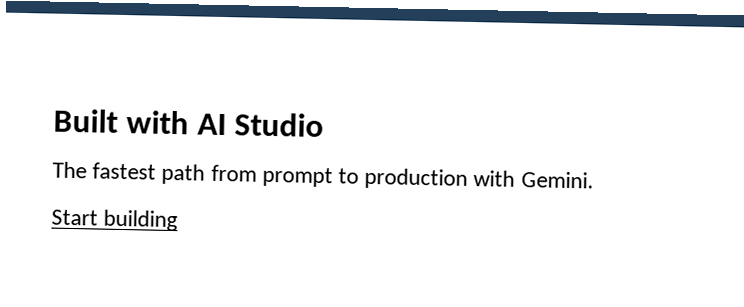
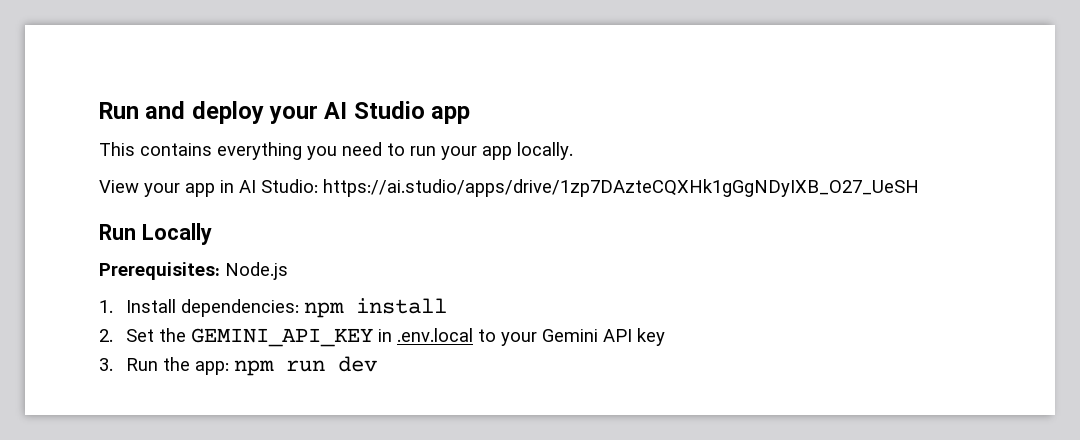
[53,108,325,138] [52,161,594,190] [51,209,179,232] Built with AI Studio // The fastest path from prompt to production with Gemini. // Start building -> [99,101,471,124] [99,142,573,160] [99,179,919,197] [99,223,212,245] [99,262,288,280] [99,298,447,318] [99,328,665,347] [99,356,377,376] Run and deploy your AI Studio app // This contains everything you need to run your app locally. // View your app in AI Studio: https://ai.studio/apps/drive/1zp7DAzteCQXHk1gGgNDyIXB_O27_UeSH // Run Locally // Prerequisites: Node.js // 1. Install dependencies: npm install // 2. Set the GEMINI_API_KEY in .env.local to your Gemini API key // 3. Run the app: npm run dev

